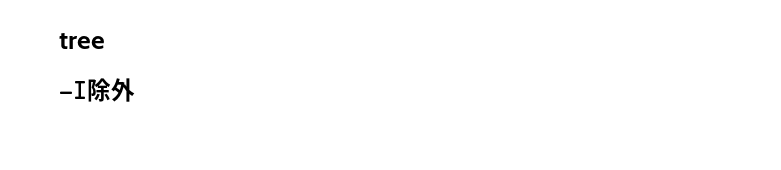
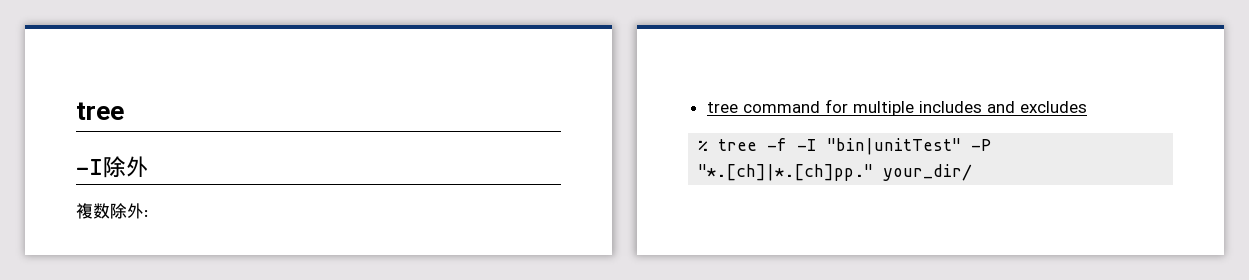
(135, 90) none -> [76,203,148,219] [706,99,1087,116] [698,138,992,155] [698,164,973,181] // 複数除外: // tree command for multiple includes and excludes // % tree -f -I "bin|unitTest" -P "*.[ch]|*.[ch]pp." your_dir/

